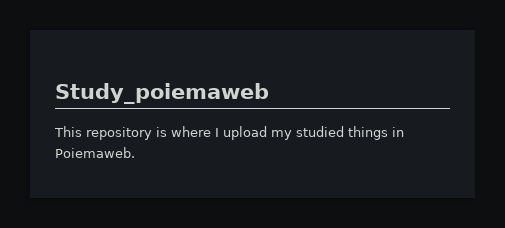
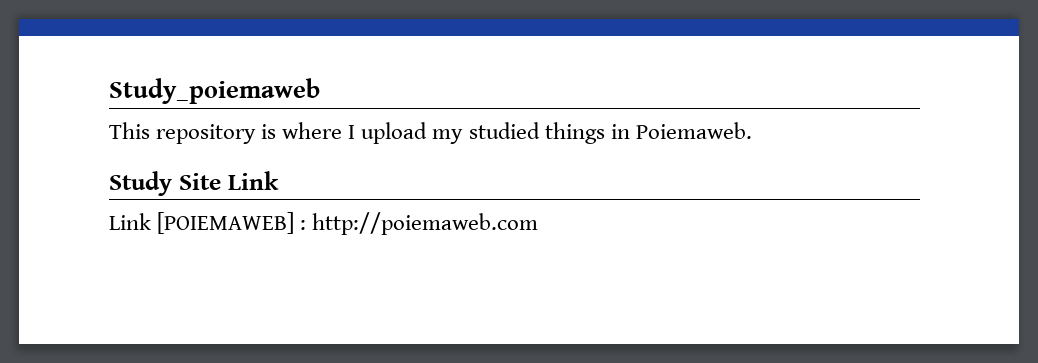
(135, 152) none -> [109,171,279,196] [109,212,539,235] // Study Site Link // Link [POIEMAWEB] : http://poiemaweb.com

